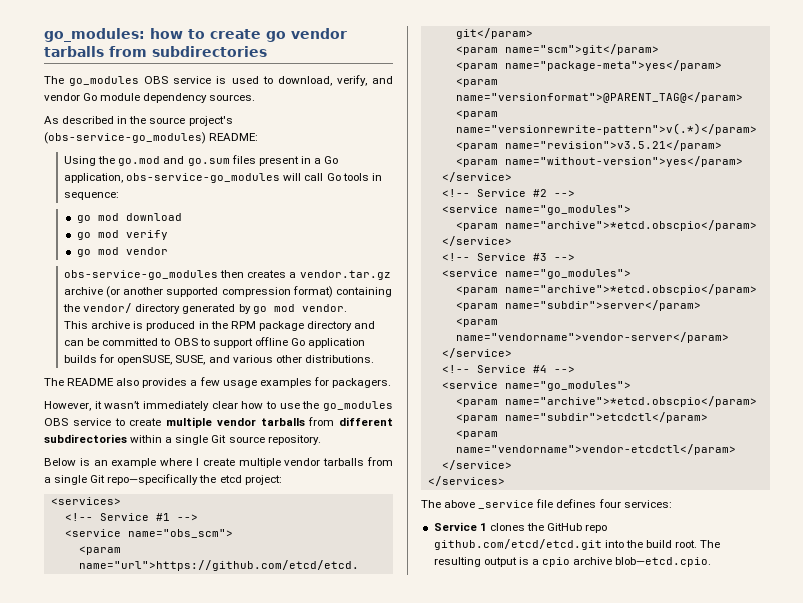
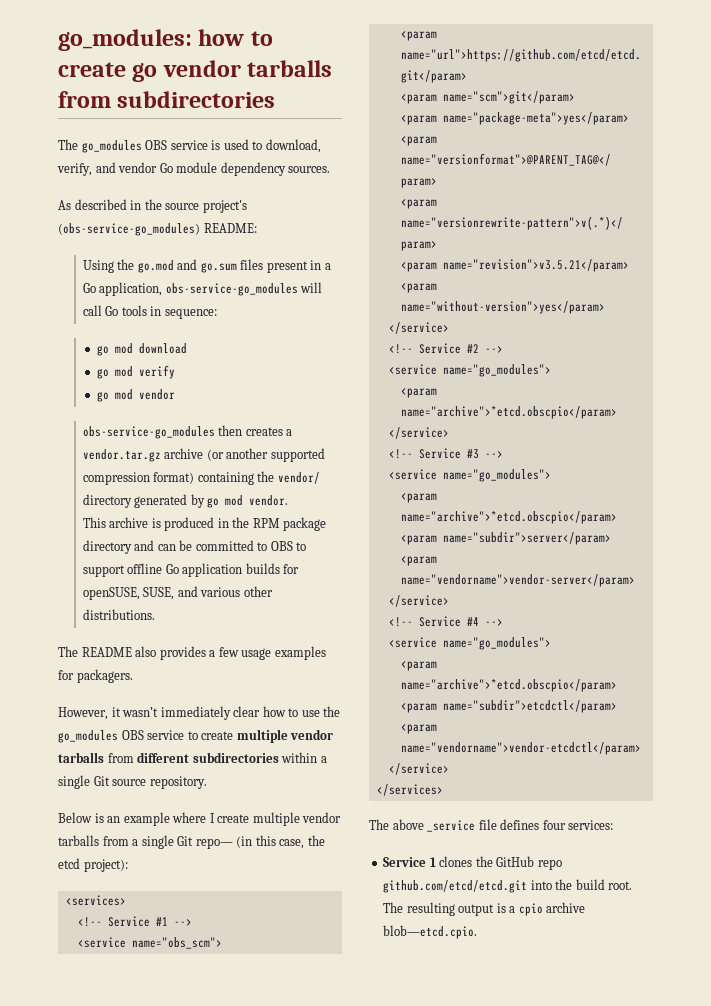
[107,474,199,485] repo—specifically -> [195,835,305,849] repo— (in this case,
[244,475,282,485] project: -> [83,859,128,872] project):

